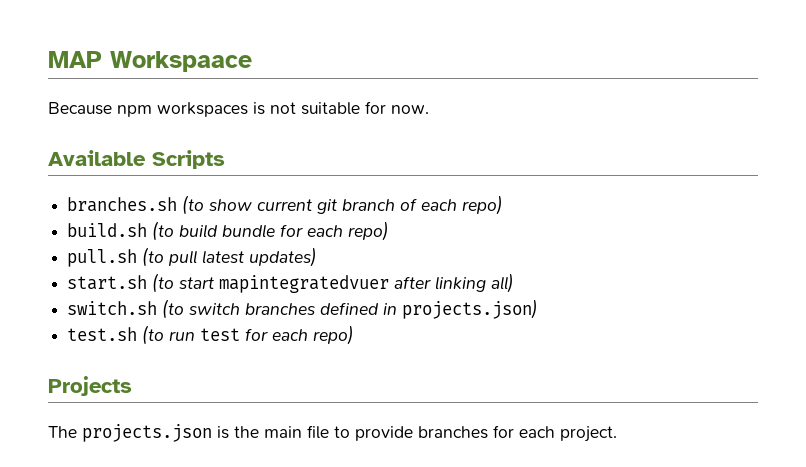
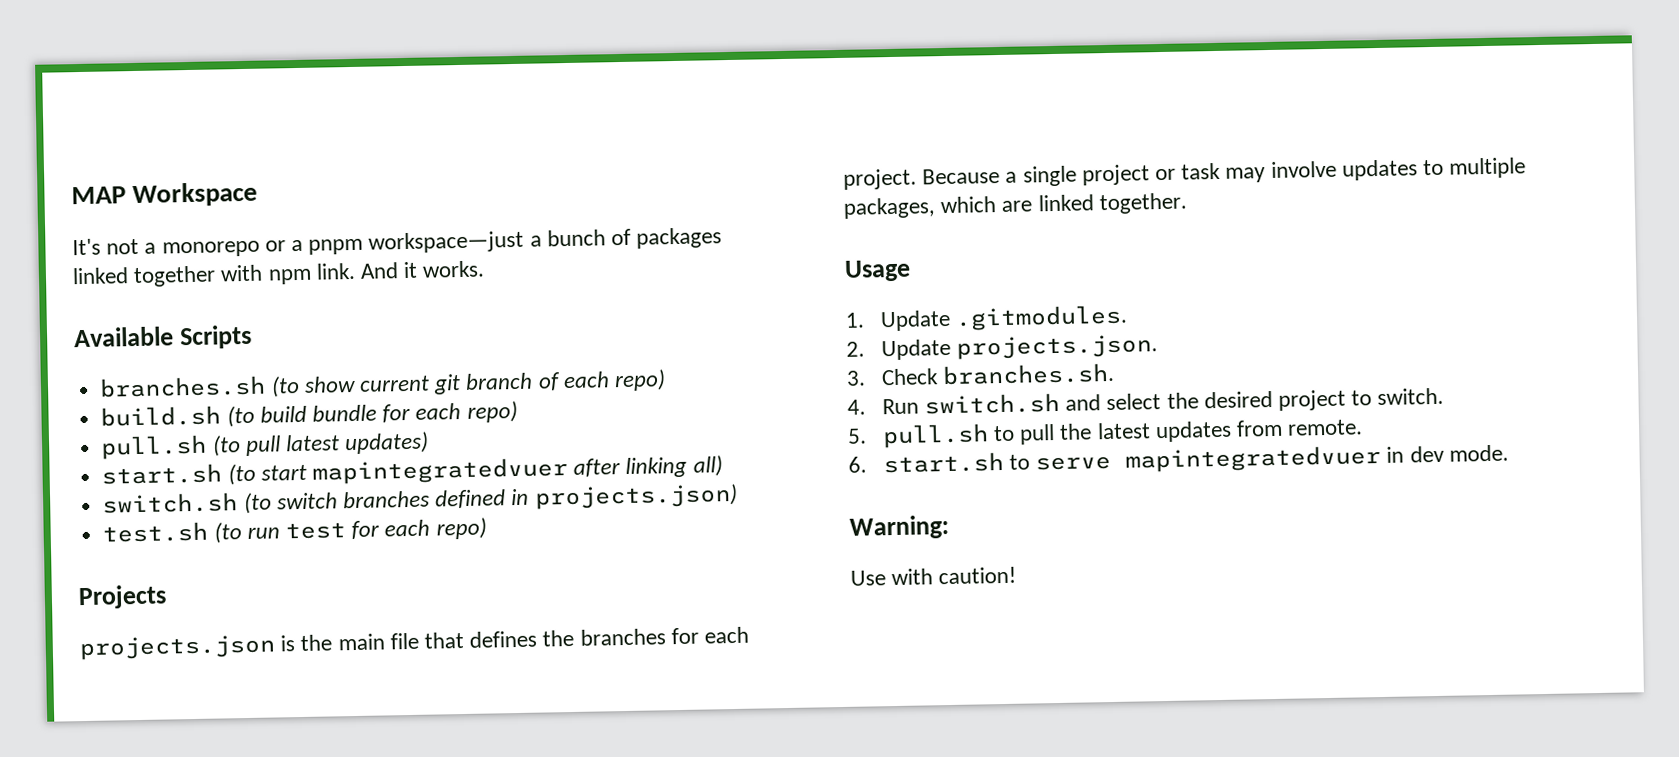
[110,51,252,72] [48,101,429,117] Workspaace // Because npm workspaces is not suitable for now. -> [132,181,259,208] [72,227,723,258] [72,260,486,288] Workspace // It's not a monorepo or a pnpm workspace—just a bunch of packages linked together with npm link. And it works.
[48,426,77,438] The -> (167, 597) none
[334,426,413,441] to provide -> [424,629,575,649] that defines the
(617, 434) none -> [922,157,1527,187] [843,192,1187,219] [844,259,911,282] [845,304,1128,332] [846,334,1158,361] [846,362,1115,386] [847,387,1445,415] [847,419,1364,449] [848,444,1509,474] [849,515,949,540] [850,566,1017,586] Because a single project or task may involve updates to multiple packages, which are linked together. // Usage // 1. Update .gitmodules. // 2. Update projects.json. // 3. Check branches.sh. // 4. Run switch.sh and select the desired project to switch. // 5. pull.sh to pull the latest updates from remote. // 6. start.sh to serve mapintegratedvuer in dev mode. // Warning: // Use with caution!

